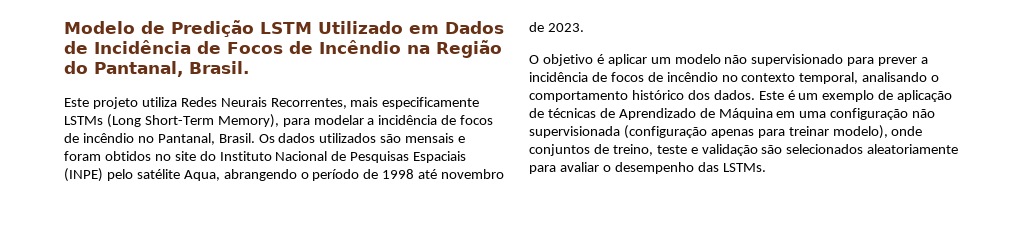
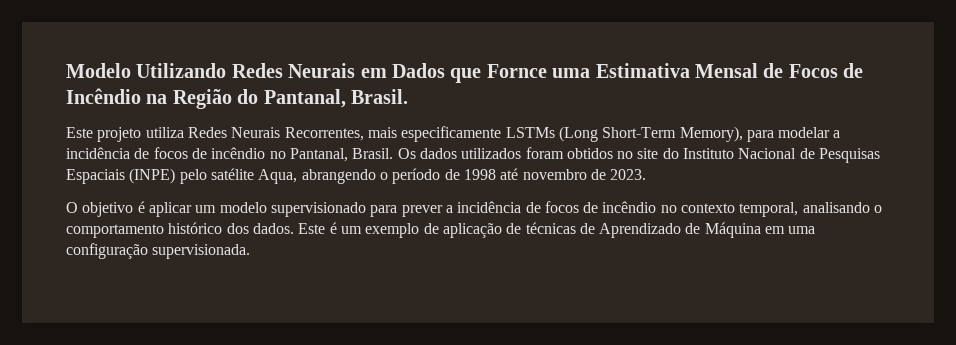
[141,20,504,37] [64,40,191,54] de Predição LSTM Utilizado em Dados de Incidência -> [136,63,758,83] Utilizando Redes Neurais em Dados que Fornce uma Estimativa Mensal
[380,133,466,143] são mensais e -> (522, 153) none
[724,55,748,64] não -> (267, 207) none
[912,109,936,118] [529,125,923,139] [529,144,959,156] [529,162,766,174] não supervisionada (configuração apenas para treinar modelo), onde conjuntos de treino, teste e validação são selecionados aleatoriamente para avaliar o desempenho das LSTMs. -> [152,244,251,259] supervisionada.

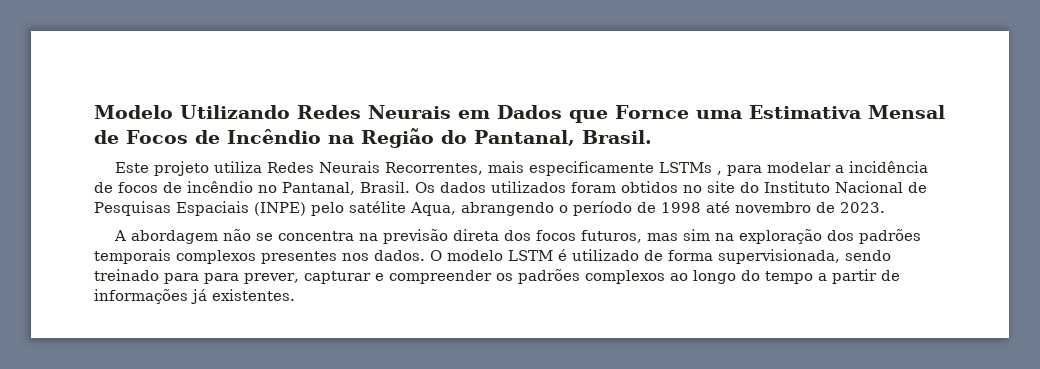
[558,126,743,142] (Long Short-Term Memory), -> [717,171,723,175] ,
[66,201,883,217] [66,222,816,238] [66,243,251,259] O objetivo é aplicar um modelo supervisionado para prever a incidência de focos de incêndio no contexto temporal, analisando o comportamento histórico dos dados. Este é um exemplo de aplicação de técnicas de Aprendizado de Máquina em uma configuração supervisionada. -> [114,229,922,244] [94,249,891,264] [94,269,900,284] [94,289,295,304] A abordagem não se concentra na previsão direta dos focos futuros, mas sim na exploração dos padrões temporais complexos presentes nos dados. O modelo LSTM é utilizado de forma supervisionada, sendo treinado para para prever, capturar e compreender os padrões complexos ao longo do tempo a partir de informações já existentes.

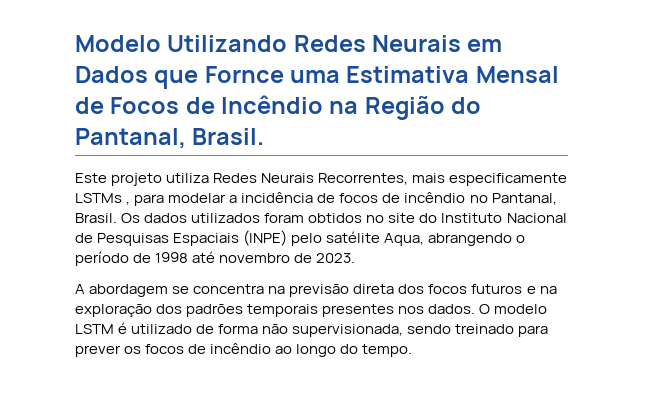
[223,229,252,241] não -> (169, 290) none
[581,229,711,243] futuros, mas sim -> [471,284,536,294] futuros e
[176,250,256,264] complexos -> (319, 310) none
(713, 255) none -> [262,324,289,334] não
[204,269,900,284] [94,289,295,304] para prever, capturar e compreender os padrões complexos ao longo do tempo a partir de informações já existentes. -> [75,343,413,357] prever os focos de incêndio ao longo do tempo.

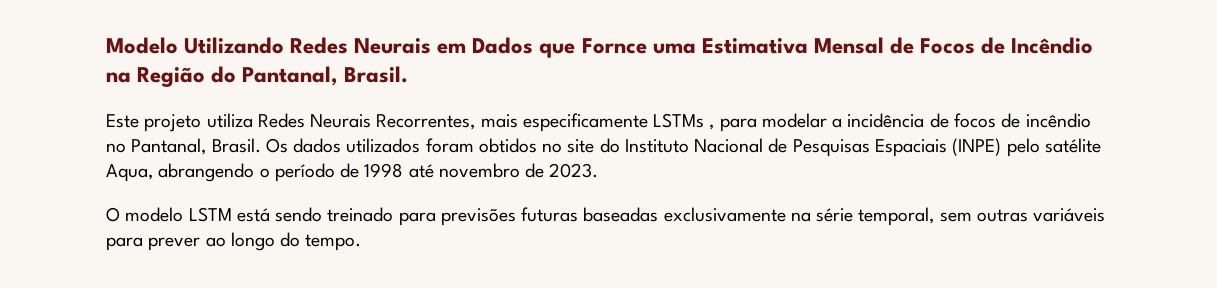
[75,284,557,297] [75,304,548,317] [75,322,549,337] [75,343,272,357] A abordagem se concentra na previsão direta dos focos futuros e na exploração dos padrões temporais presentes nos dados. O modelo LSTM é utilizado de forma não supervisionada, sendo treinado para prever os focos de incêndio -> [106,207,1106,226] [106,237,201,251] O modelo LSTM está sendo treinado para previsões futuras baseadas exclusivamente na série temporal, sem outras variáveis para prever

